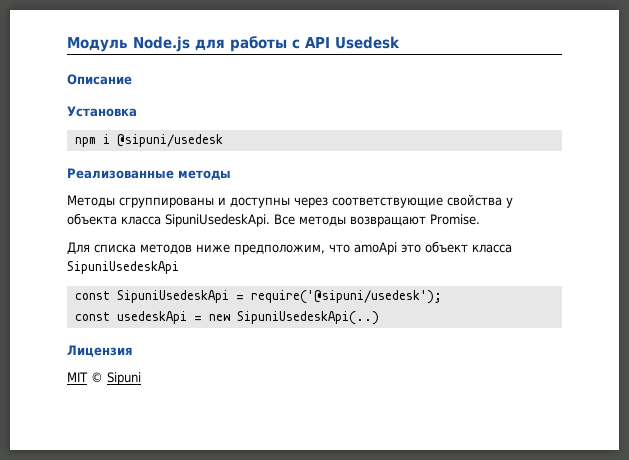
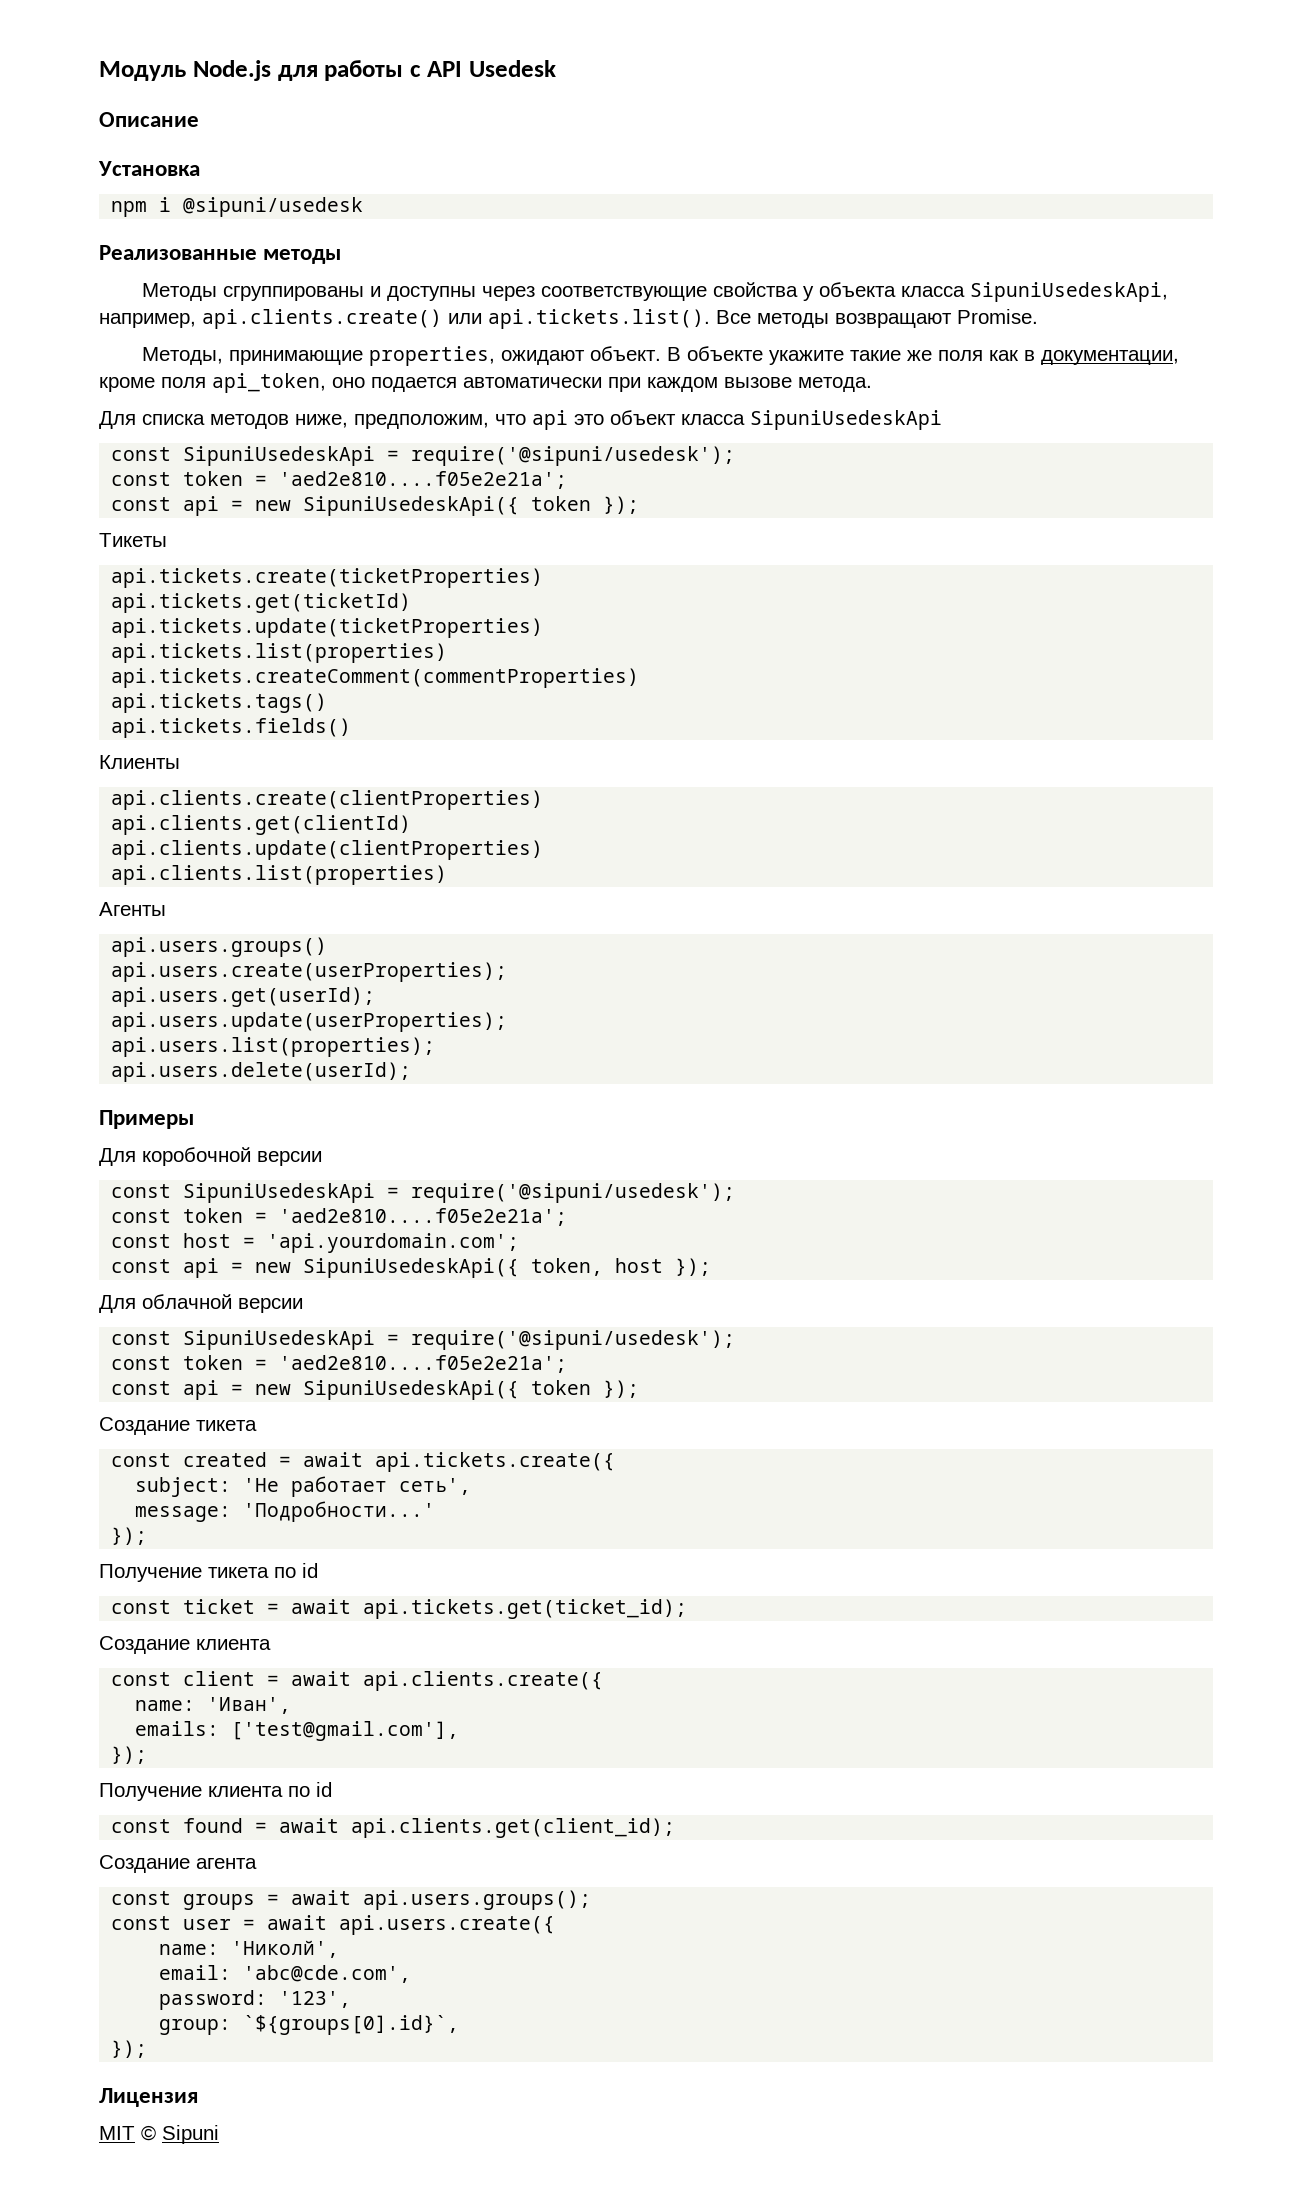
[165,214,270,227] SipuniUsedeskApi. -> [970,282,1169,302] [99,309,710,329] SipuniUsedeskApi, например, api.clients.create() или api.tickets.list().
(480, 219) none -> [142,346,1180,366] [99,373,872,393] // Методы, принимающие properties, ожидают объект. В объекте укажите такие же поля как в документации, кроме поля api_token, оно подается автоматически при каждом вызове метода.
[196,244,230,253] ниже -> [295,414,348,428] ниже,
[354,242,397,255] amoApi -> [532,410,568,430] api
[116,311,379,325] usedeskApi = new SipuniUsedeskApi(..) -> [183,471,568,489] [111,496,640,516] [99,533,167,547] [111,568,544,588] [111,593,412,613] [111,618,544,638] [111,643,448,663] [111,668,640,688] [111,693,328,713] [111,718,352,738] [99,755,180,769] [111,790,544,810] [111,815,412,835] [111,840,544,860] [111,865,448,885] [99,902,166,916] [111,937,328,957] [111,962,508,982] [111,987,376,1007] [111,1012,508,1032] [111,1037,436,1057] [111,1062,412,1082] [99,1110,194,1129] [99,1147,322,1166] [111,1183,736,1203] [111,1208,568,1226] [111,1233,520,1253] [111,1258,712,1278] [99,1294,303,1313] [111,1330,736,1350] [111,1355,568,1373] [111,1380,640,1400] [99,1417,257,1435] [111,1452,616,1472] [135,1476,472,1497] [135,1501,436,1522] [111,1527,148,1545] [99,1563,318,1582] [111,1599,688,1619] [99,1636,271,1654] [111,1671,604,1691] [135,1697,292,1714] [135,1721,460,1741] [111,1746,148,1764] [99,1782,332,1801] [111,1818,676,1838] [99,1855,257,1873] [111,1890,592,1910] [111,1915,556,1935] [159,1940,340,1958] [159,1965,412,1983] [159,1990,352,2010] [159,2015,460,2035] [111,2040,148,2058] token = 'aed2e810....f05e2e21a'; // const api = new SipuniUsedeskApi({ token }); // Тикеты // api.tickets.create(ticketProperties) // api.tickets.get(ticketId) // api.tickets.update(ticketProperties) // api.tickets.list(properties) // api.tickets.createComment(commentProperties) // api.tickets.tags() // api.tickets.fields() // Клиенты // api.clients.create(clientProperties) // api.clients.get(clientId) // api.clients.update(clientProperties) // api.clients.list(properties) // Агенты // api.users.groups() // api.users.create(userProperties); // api.users.get(userId); // api.users.update(userProperties); // api.users.list(properties); // api.users.delete(userId); // Примеры // Для коробочной версии // const SipuniUsedeskApi = require('@sipuni/usedesk'); // const token = 'aed2e810....f05e2e21a'; // const host = 'api.yourdomain.com'; // const api = new SipuniUsedeskApi({ token, host }); // Для облачной версии // const SipuniUsedeskApi = require('@sipuni/usedesk'); // const token = 'aed2e810....f05e2e21a'; // const api = new SipuniUsedeskApi({ token }); // Создание тикета // const created = await api.tickets.create({ // subject: 'Не работает сеть', // message: 'Подробности...' // }); // Получение тикета по id // const ticket = await api.tickets.get(ticket_id); // Создание клиента // const client = await api.clients.create({ // name: 'Иван', // emails: ['test@gmail.com'], // }); // Получение клиента по id // const found = await api.clients.get(client_id); // Создание агента // const groups = await api.users.groups(); // const user = await api.users.create({ // name: 'Николй', // email: 'abc@cde.com', // password: '123', // group: `${groups[0].id}`, // });

